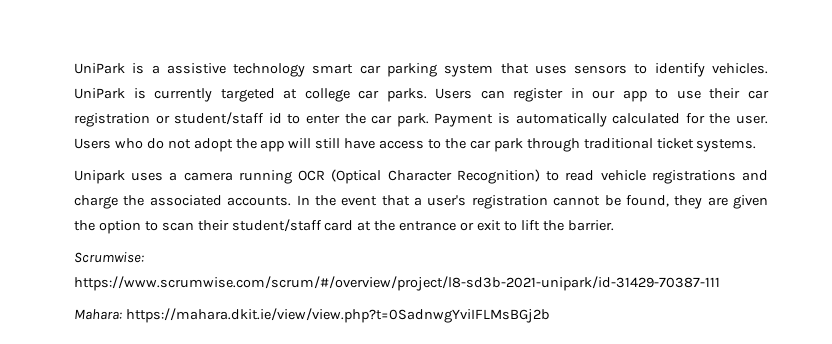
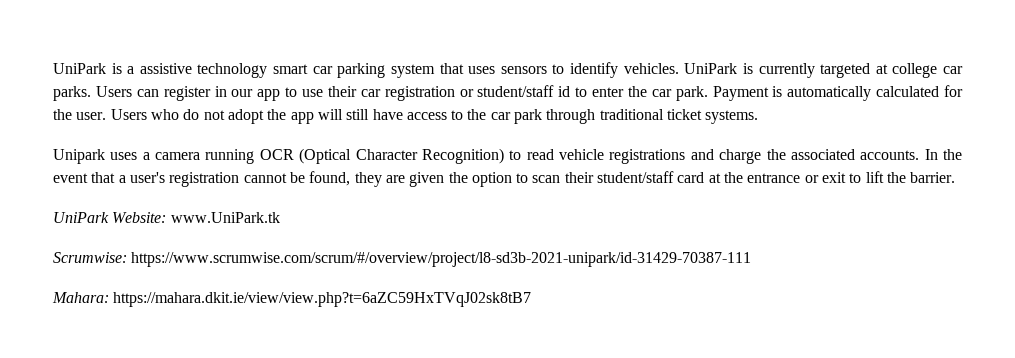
(614, 225) none -> [53,212,280,223] // UniPark Website: www.UniPark.tk
[125,308,550,323] https://mahara.dkit.ie/view/view.php?t=0SadnwgYviIFLMsBGj2b -> [113,292,532,307] https://mahara.dkit.ie/view/view.php?t=6aZC59HxTVqJ02sk8tB7

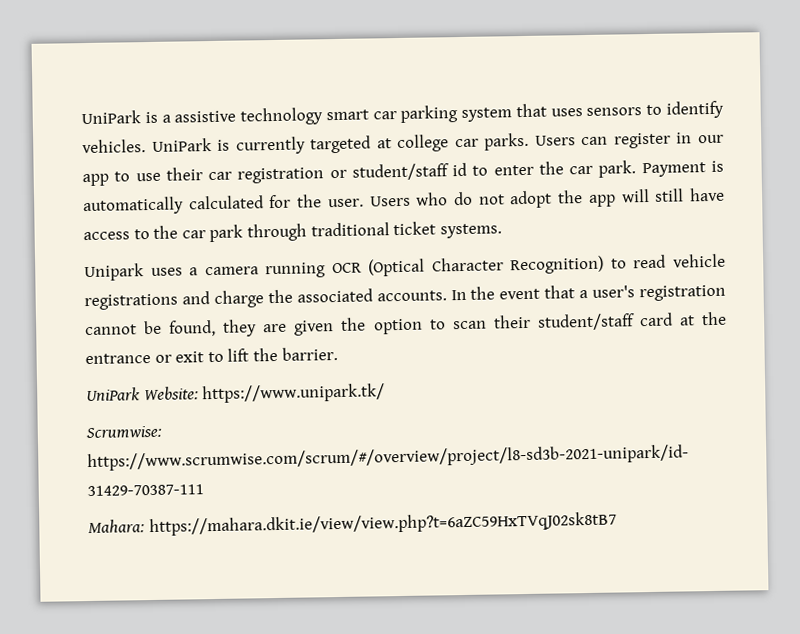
[170,212,280,223] www.UniPark.tk -> [202,383,386,404] https://www.unipark.tk/

